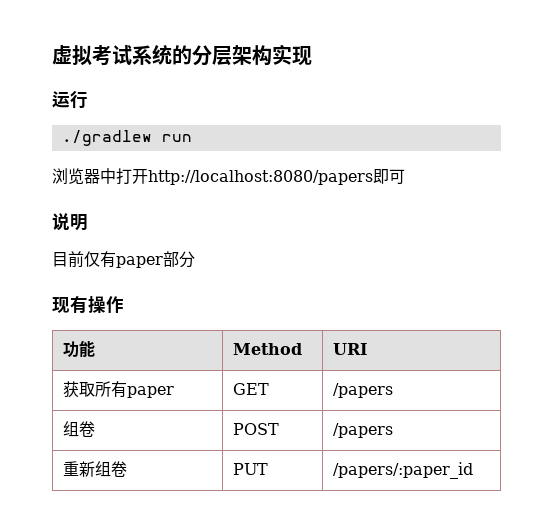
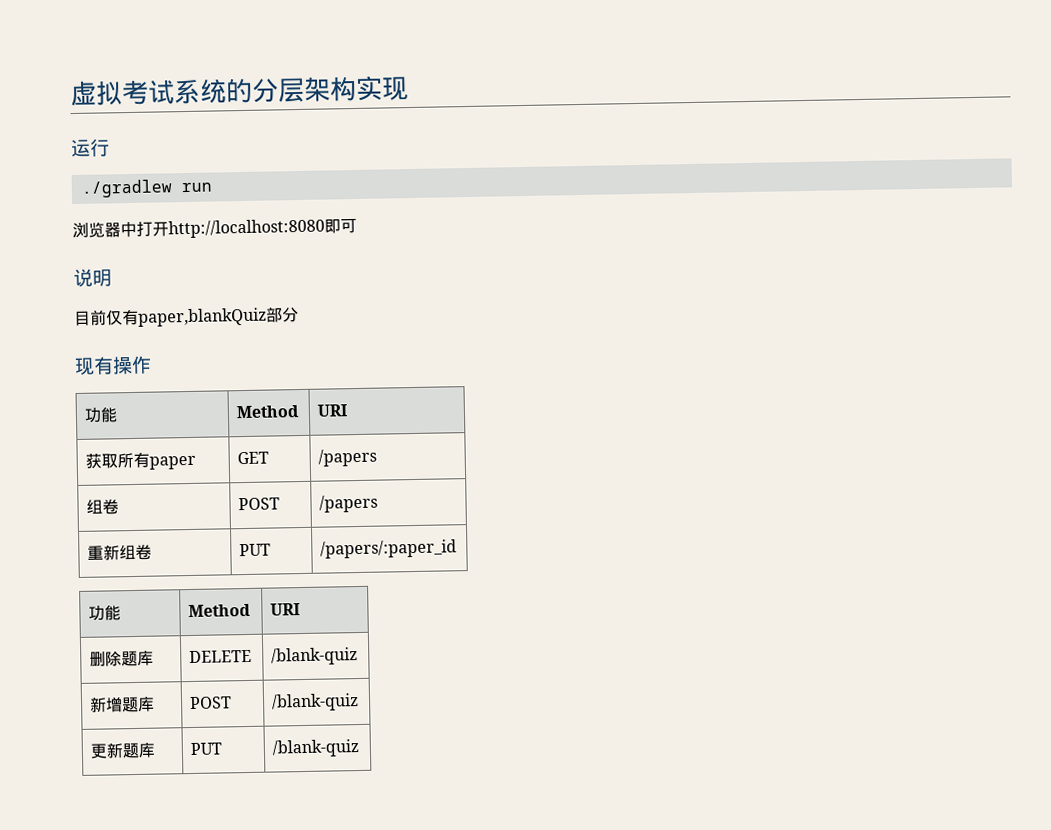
[148,170,373,185] http://localhost:8080/papers -> [168,218,325,239] http://localhost:8080
[116,256,163,268] paper -> [138,307,267,327] paper,blankQuiz
(473, 470) none -> [88,605,122,621] [188,603,252,618] [270,603,301,616] [89,650,155,667] [189,649,253,664] [271,647,359,666] [89,696,156,713] [189,696,233,710] [271,693,360,712] [90,742,157,759] [190,742,223,756] [272,739,361,758] // 功能 | Method | URI // 删除题库 | DELETE | /blank-quiz // 新增题库 | POST | /blank-quiz // 更新题库 | PUT | /blank-quiz

